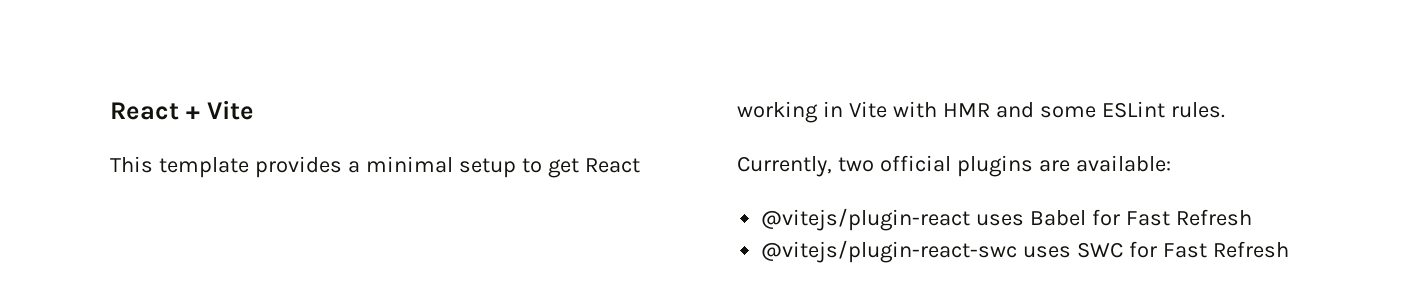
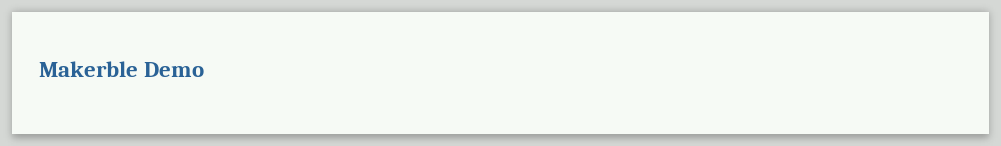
[110,100,254,120] [110,156,640,178] [737,101,1225,123] [737,155,1171,177] [761,208,1252,231] [761,240,1289,263] React + Vite // This template provides a minimal setup to get React working in Vite with HMR and some ESLint rules. // Currently, two official plugins are available: // @vitejs/plugin-react uses Babel for Fast Refresh // @vitejs/plugin-react-swc uses SWC for Fast Refresh -> [39,61,205,77] Makerble Demo

